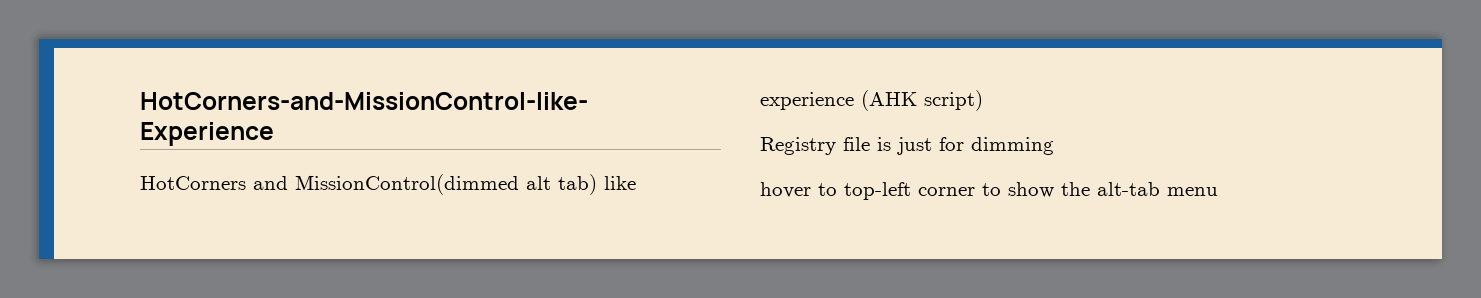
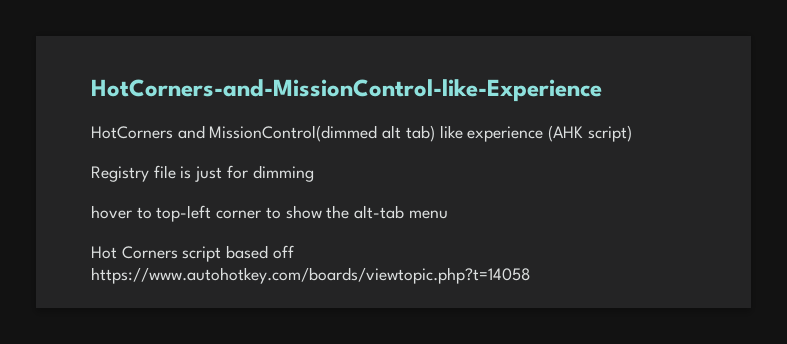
(1218, 191) none -> [91,245,294,262] [91,267,531,284] // Hot Corners script based off https://www.autohotkey.com/boards/viewtopic.php?t=14058

